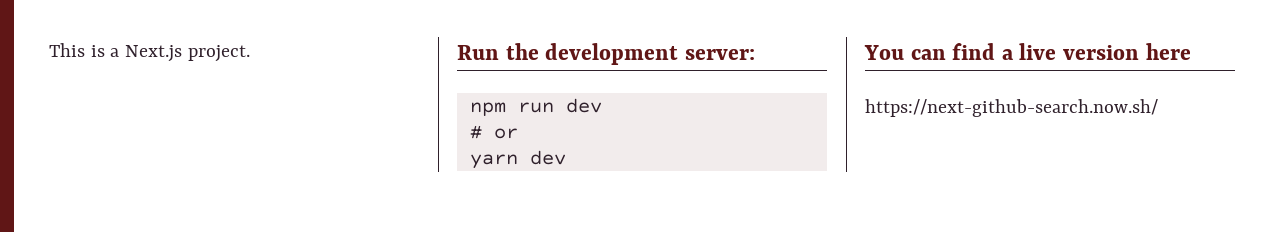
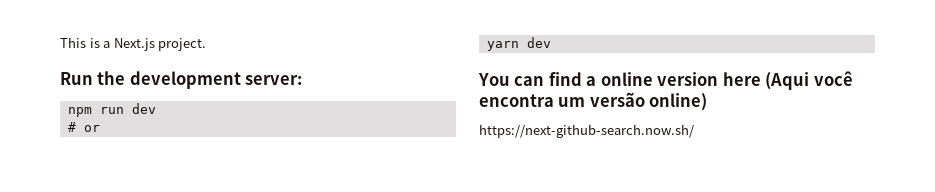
[1019,43,1057,60] live -> [600,72,653,86] online
(1191, 51) none -> [765,71,853,90] [479,92,708,111] (Aqui você encontra um versão online)

